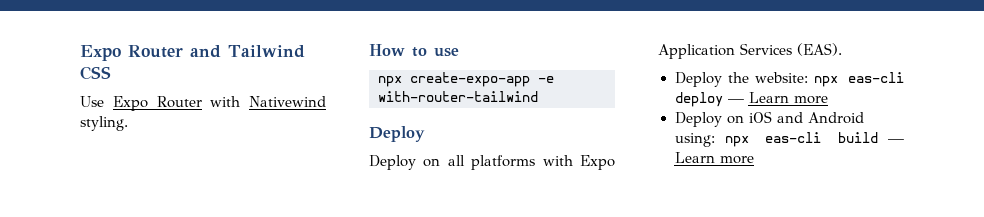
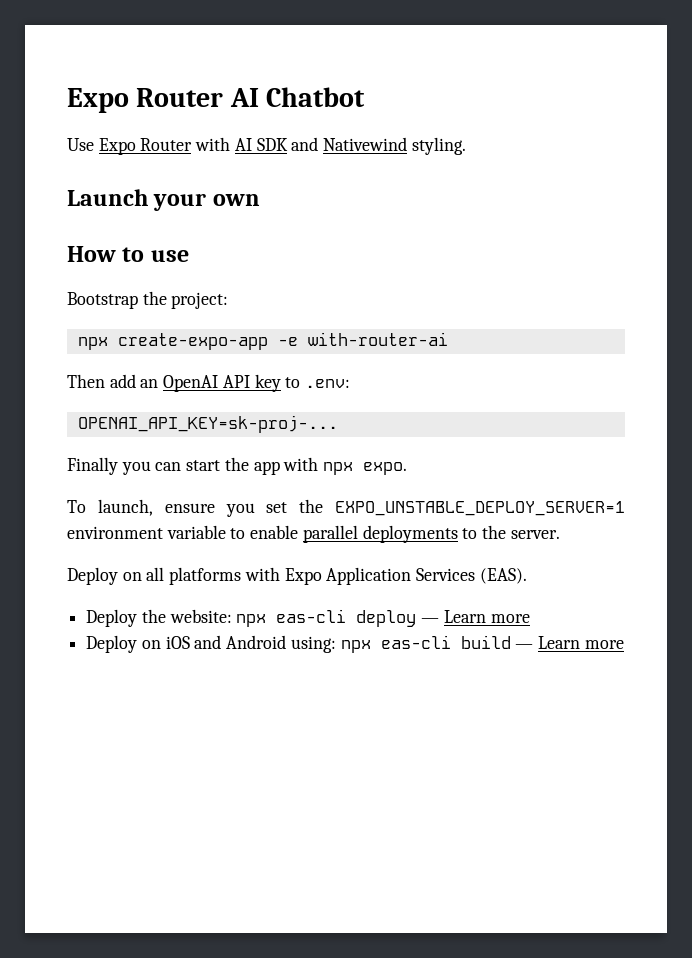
[80,45,305,61] [80,66,111,80] Expo Router and Tailwind CSS -> [67,87,366,113] Expo Router AI Chatbot
(241, 101) none -> [234,137,319,151] AI SDK and
(128, 123) none -> [67,189,260,211] // Launch your own
(459, 52) none -> [67,291,229,309] // Bootstrap the project:
[378,91,538,102] [369,126,425,142] with-router-tailwind // Deploy -> [307,332,448,346] [67,374,351,392] [77,415,338,433] [67,457,408,475] [67,499,625,517] [67,525,560,543] with-router-ai // Then add an OpenAI API key to .env: // OPENAI_API_KEY=sk-proj-... // Finally you can start the app with npx expo. // To launch, ensure you set the EXPO_UNSTABLE_DEPLOY_SERVER=1 environment variable to enable parallel deployments to the server.

